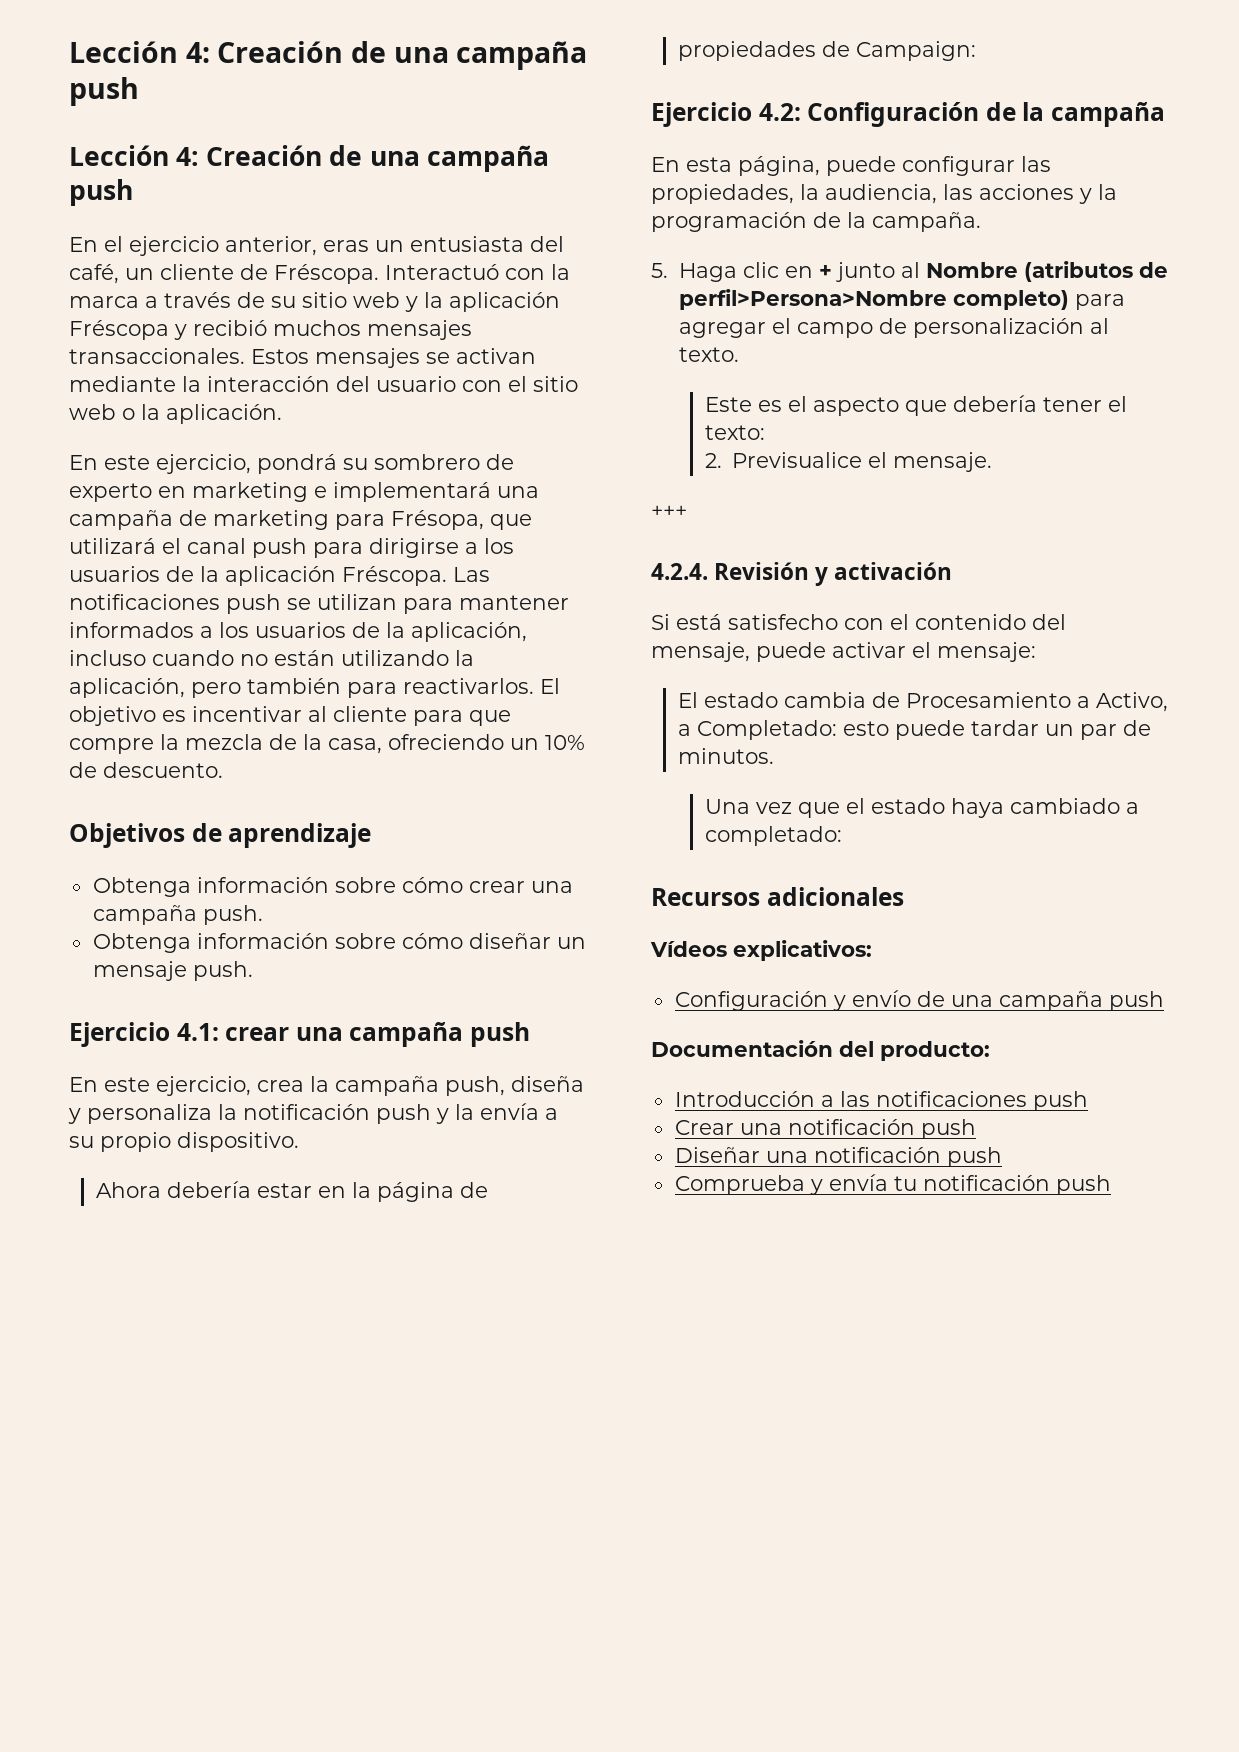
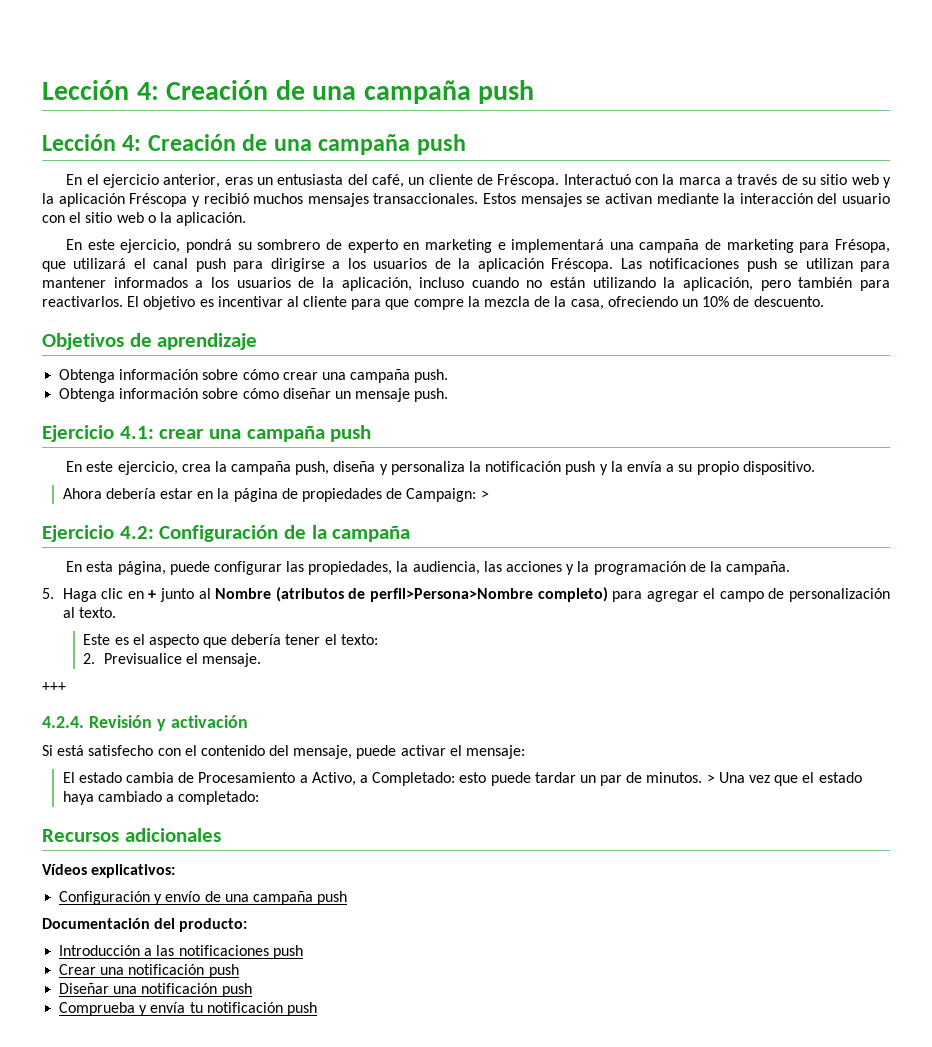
(976, 51) none -> [480,490,489,499] >
(774, 756) // -> [706,774,715,783] >

